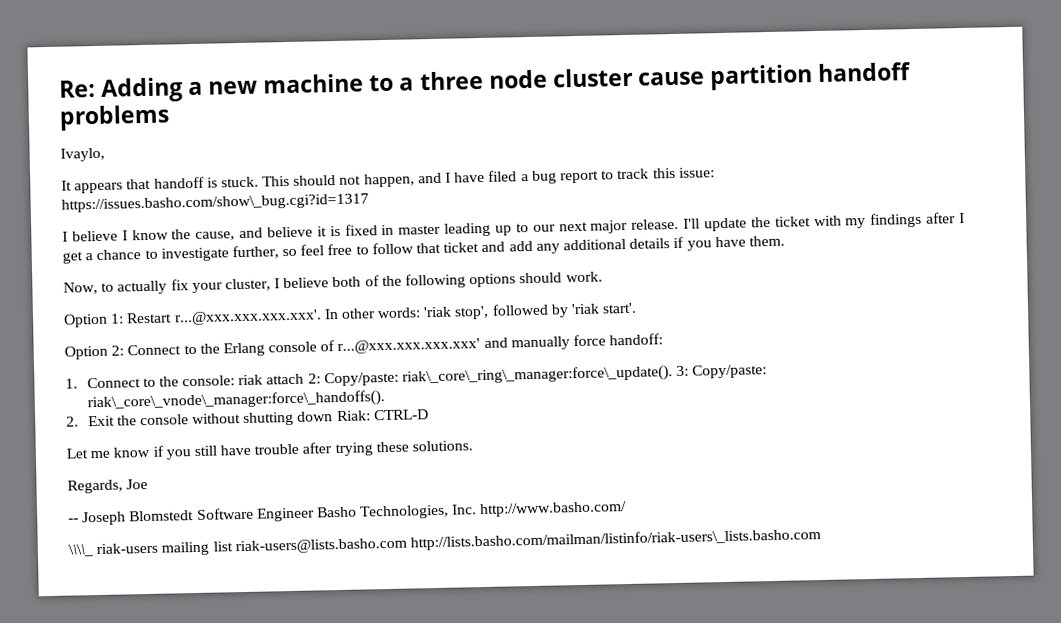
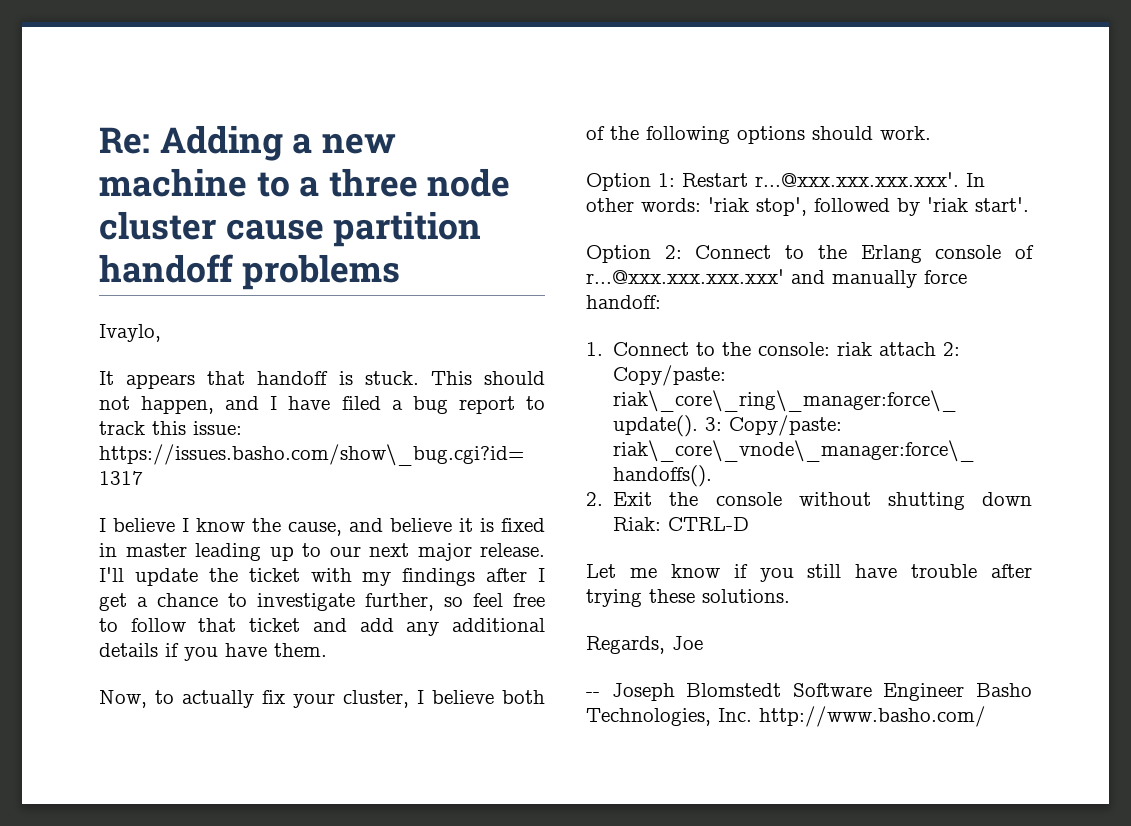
[68,528,821,557] // \\\\_ riak-users mailing list riak-users@lists.basho.com http://lists.basho.com/mailman/listinfo/riak-users\_lists.basho.com -> (986, 716) none

